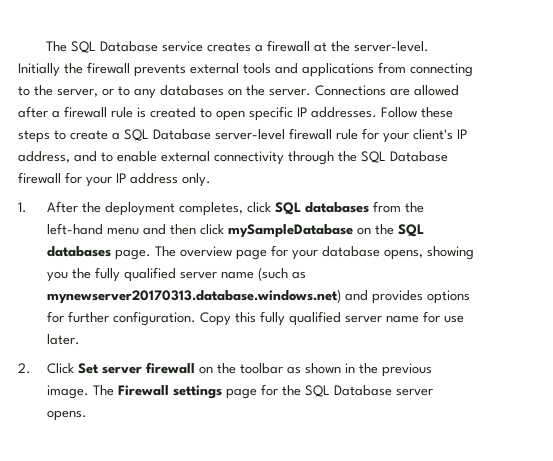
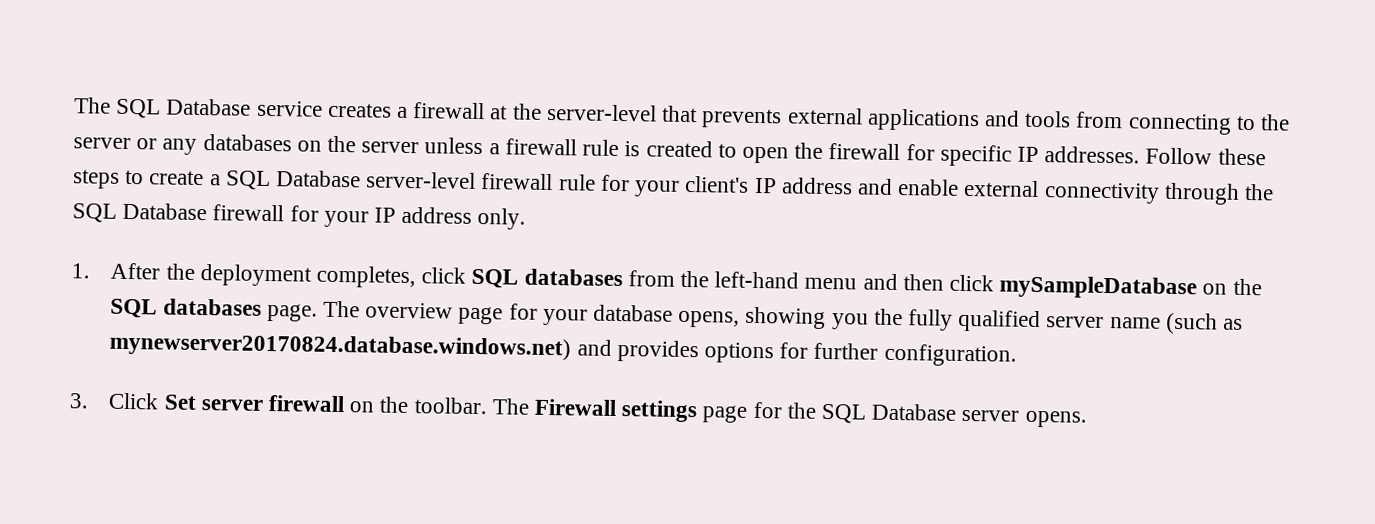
[353,41,429,52] [18,62,374,77] server-level. Initially the firewall prevents external tools and applications -> [546,103,1072,132] server-level that prevents external applications and tools
[57,86,130,97] server, or to -> [73,137,158,150] server or
[269,85,459,96] [18,106,48,118] server. Connections are allowed after -> [361,137,484,155] server unless
(245, 115) none -> [794,142,935,161] the firewall for
[18,151,113,163] address, and to -> [780,177,893,195] address and
[46,289,341,304] mynewserver20170313.database.windows.net) -> [109,332,572,361] mynewserver20170824.database.windows.net)
[199,311,464,326] [46,334,80,345] [18,363,31,374] Copy this fully qualified server name for use later. // 2. -> [69,393,89,409] // 3.
[239,363,432,377] [46,385,89,399] toolbar as shown in the previous image. -> [413,397,488,415] toolbar.

